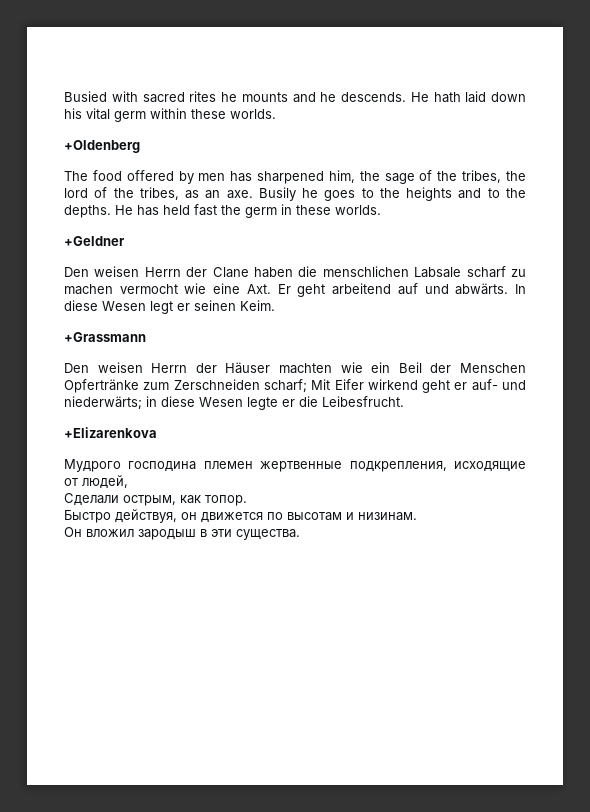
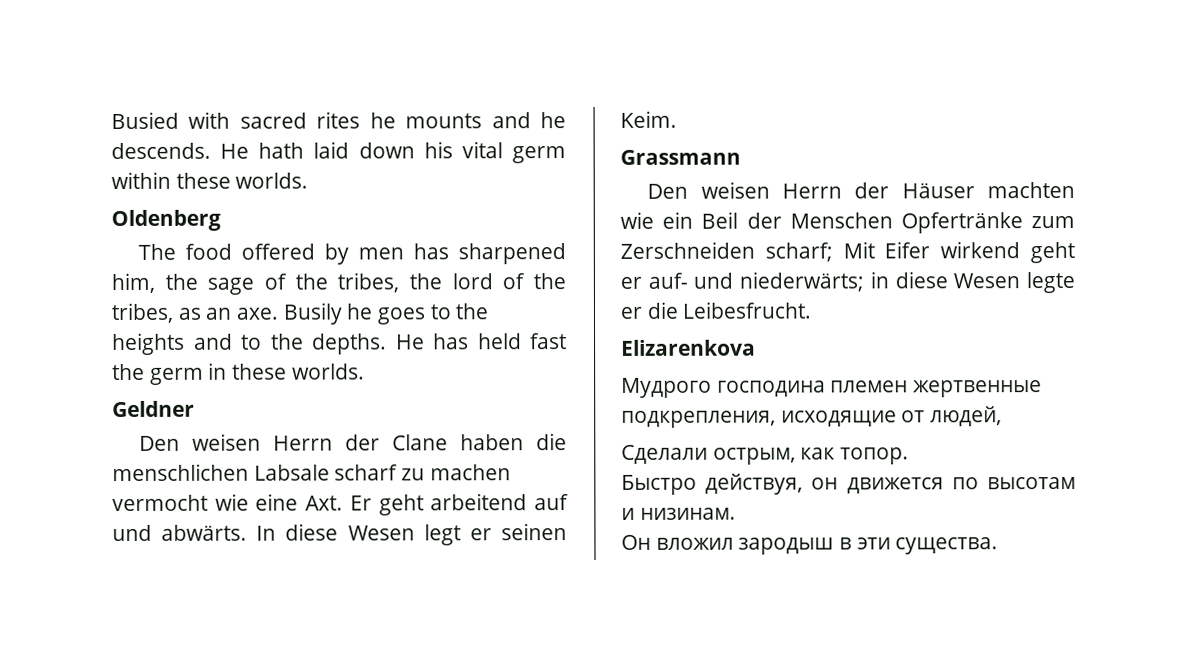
[64,140,140,153] +Oldenberg -> [111,209,221,232] Oldenberg
[64,236,125,246] +Geldner -> [112,400,195,418] Geldner
[64,332,146,342] +Grassmann -> [620,149,741,165] Grassmann
[64,427,157,438] +Elizarenkova -> [621,339,756,356] Elizarenkova

